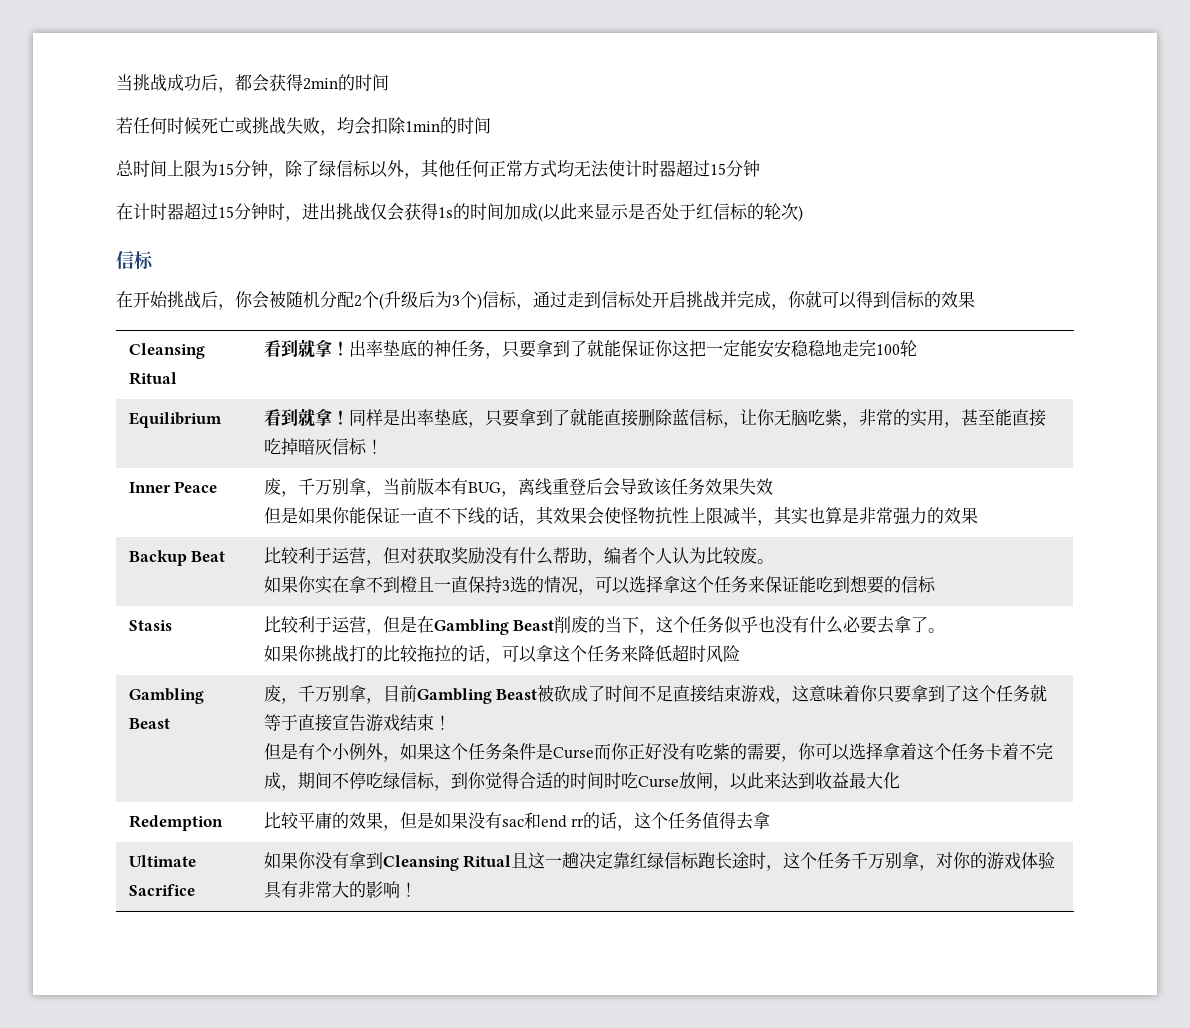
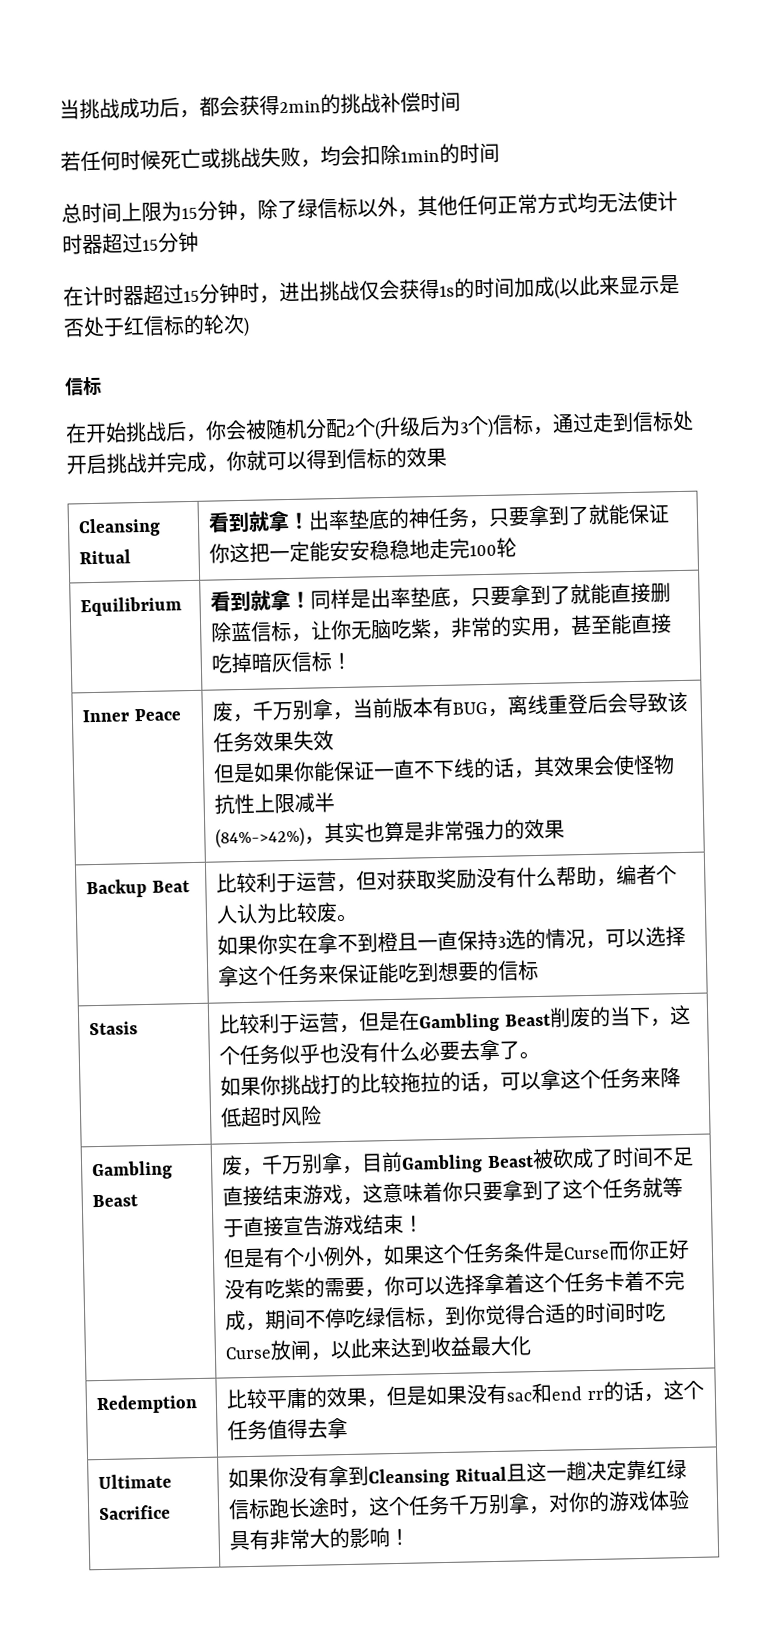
(355, 82) none -> [340,92,421,114] 挑战补偿
(757, 515) none -> [215,826,306,849] // (84%->42%)

